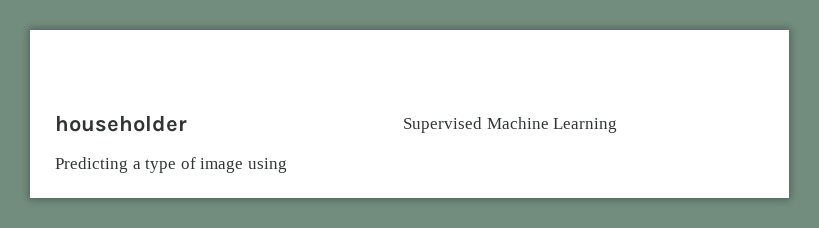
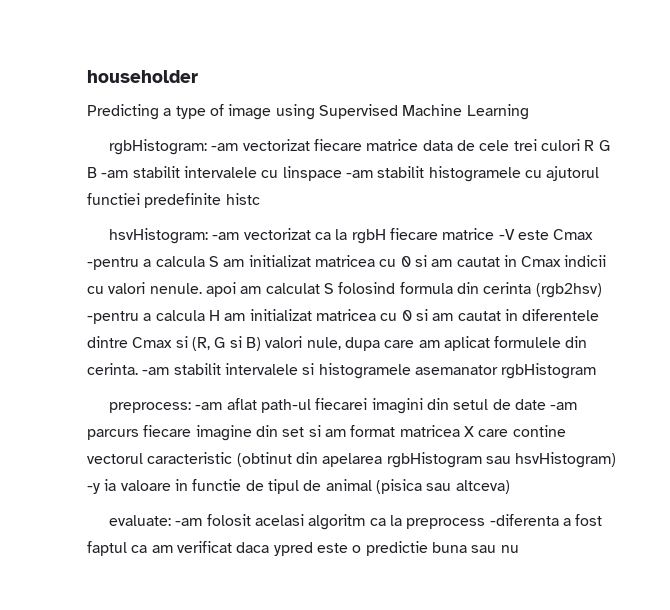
(618, 125) none -> [109,139,610,155] [87,166,600,182] [87,193,260,208] [109,228,594,244] [87,255,607,270] [87,282,602,298] [87,309,600,324] [87,336,588,351] [87,363,597,379] [109,398,578,414] [87,425,566,441] [87,452,617,468] [87,479,510,494] [109,514,603,530] [87,541,519,556] // rgbHistogram: -am vectorizat fiecare matrice data de cele trei culori R G B -am stabilit intervalele cu linspace -am stabilit histogramele cu ajutorul functiei predefinite histc // hsvHistogram: -am vectorizat ca la rgbH fiecare matrice -V este Cmax -pentru a calcula S am initializat matricea cu 0 si am cautat in Cmax indicii cu valori nenule. apoi am calculat S folosind formula din cerinta (rgb2hsv) -pentru a calcula H am initializat matricea cu 0 si am cautat in diferentele dintre Cmax si (R, G si B) valori nule, dupa care am aplicat formulele din cerinta. -am stabilit intervalele si histogramele asemanator rgbHistogram // preprocess: -am aflat path-ul fiecarei imagini din setul de date -am parcurs fiecare imagine din set si am format matricea X care contine vectorul caracteristic (obtinut din apelarea rgbHistogram sau hsvHistogram) -y ia valoare in functie de tipul de animal (pisica sau altceva) // evaluate: -am folosit acelasi algoritm ca la preprocess -diferenta a fost faptul ca am verificat daca ypred este o predictie buna sau nu

